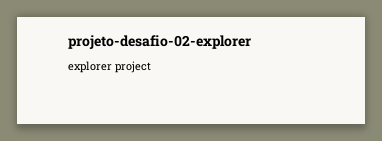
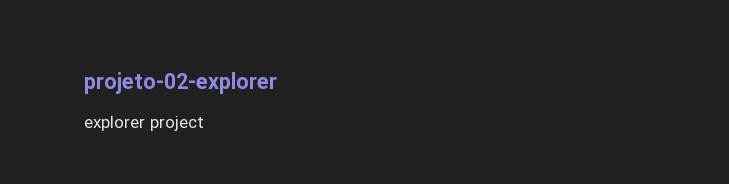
[68,35,251,49] projeto-desafio-02-explorer -> [84,72,277,94] projeto-02-explorer

